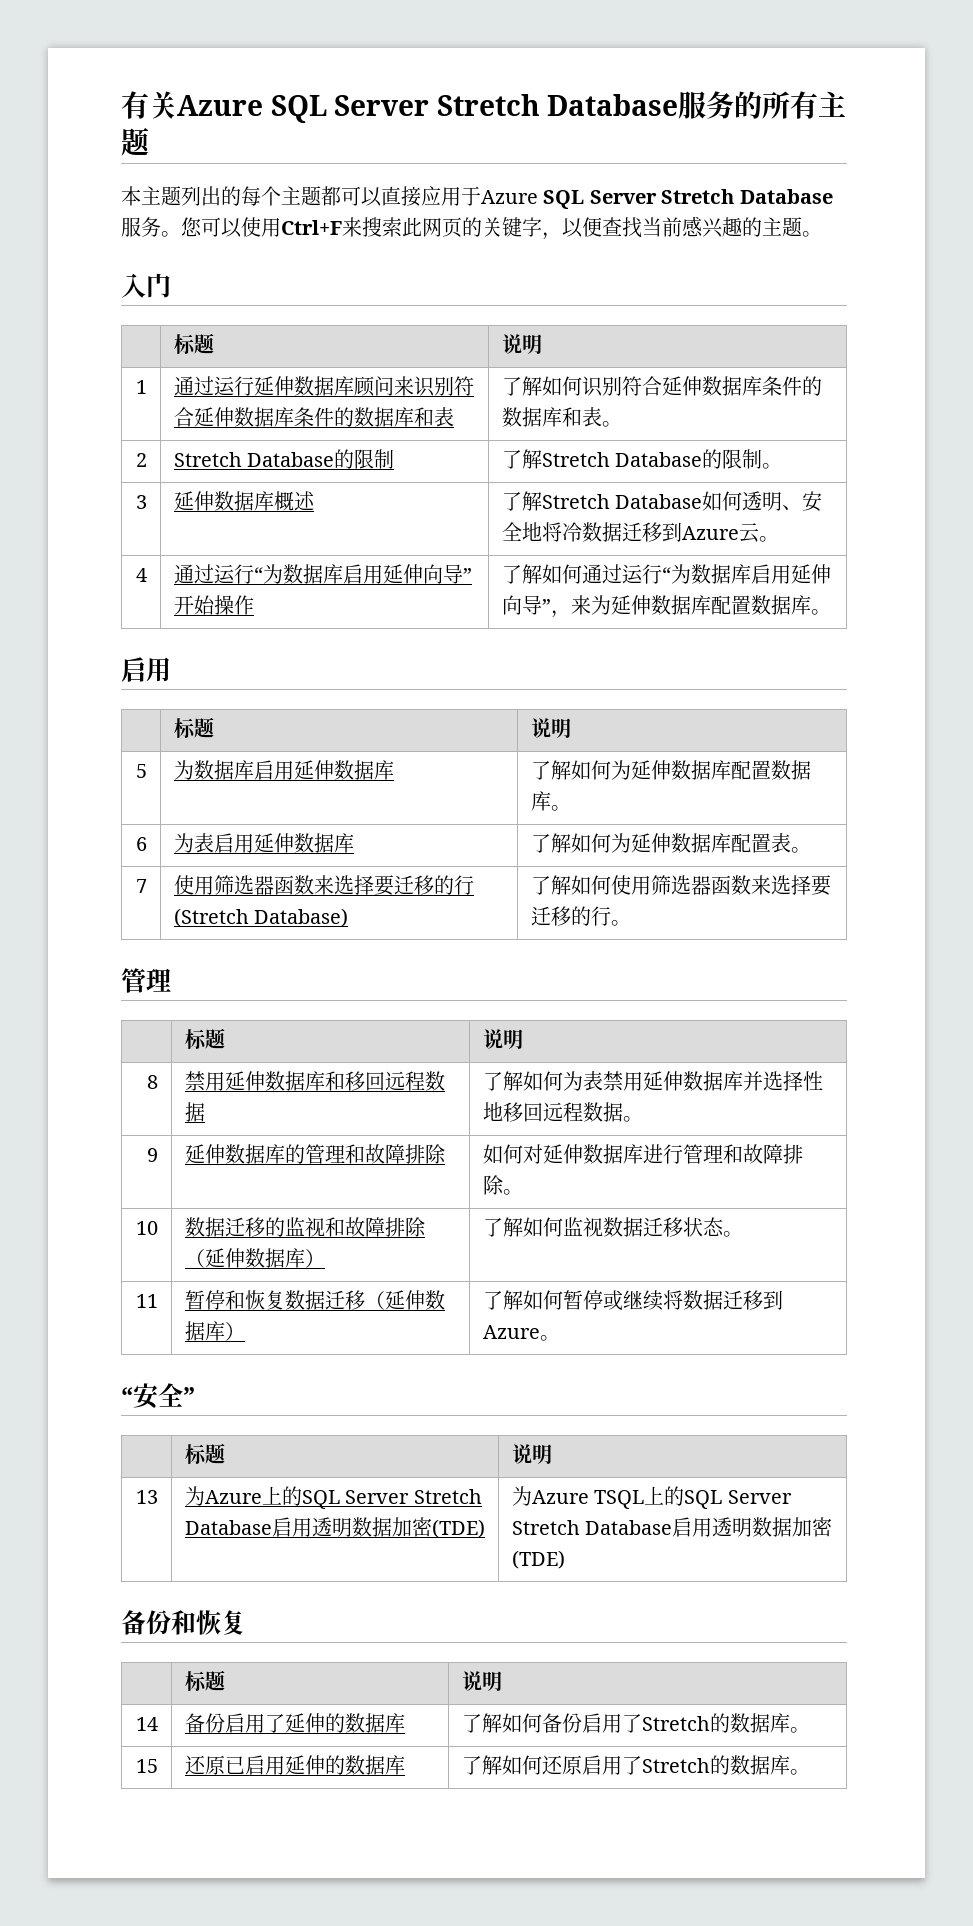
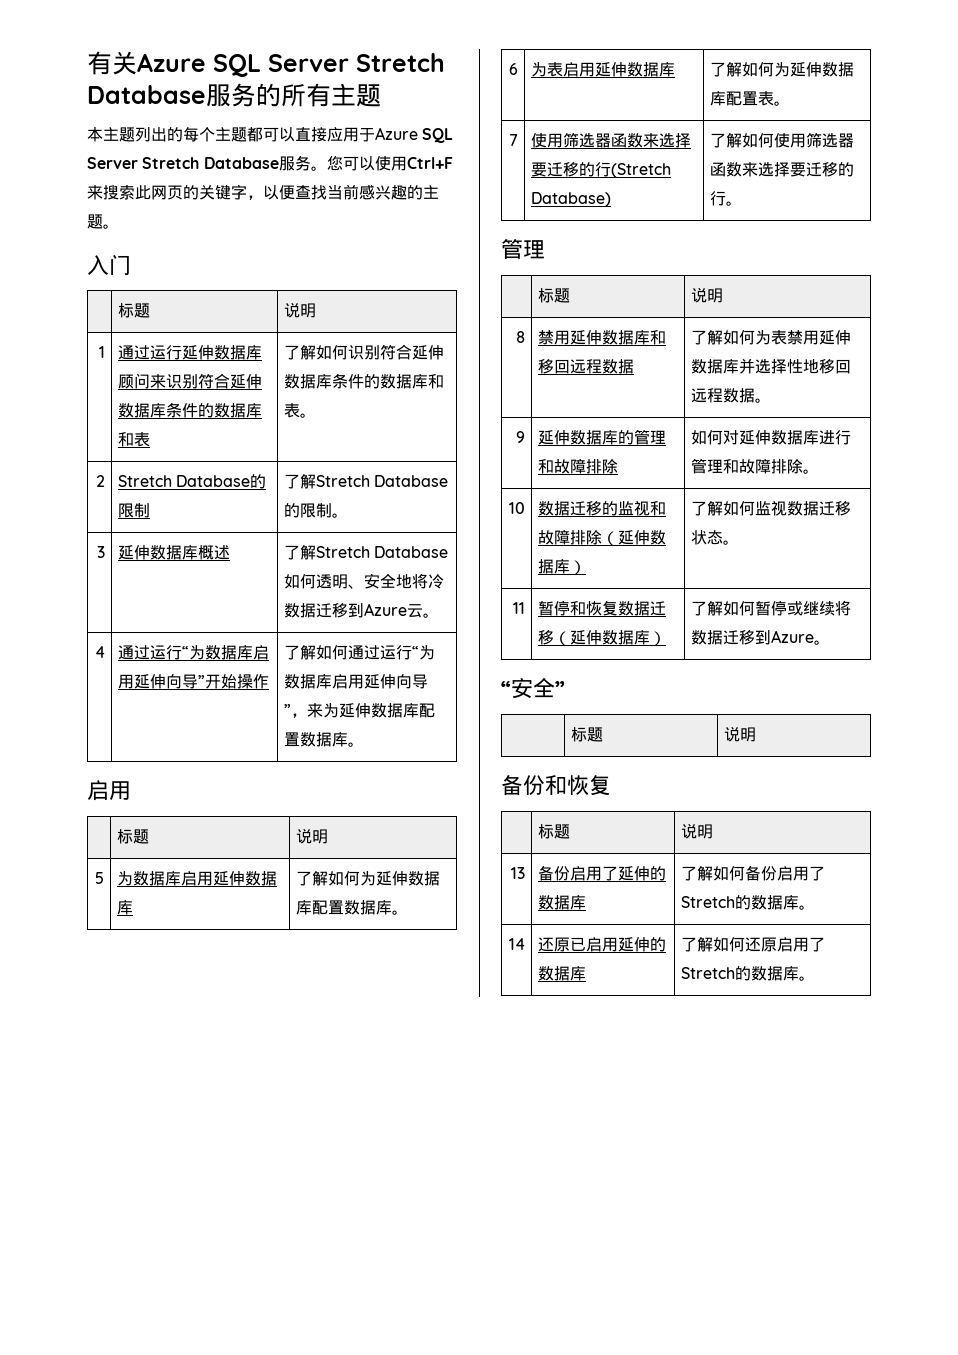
[136,1490,159,1504] [184,1486,482,1509] [184,1517,485,1538] [511,1486,792,1509] [511,1517,833,1537] [511,1550,565,1569] // 13 | 为Azure上的SQL Server Stretch Database启用透明数据加密(TDE) | 为Azure TSQL上的SQL Server Stretch Database启用透明数据加密(TDE) -> (756, 734) none
[136,1717,159,1731] 14 -> [511,867,526,879] 13
[136,1759,159,1773] 15 -> [509,938,526,950] 14

